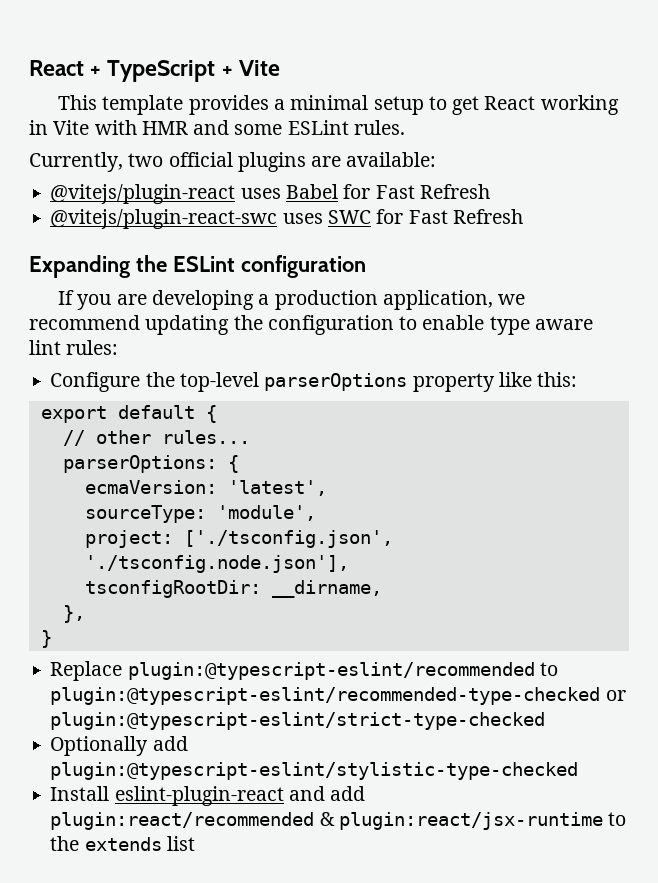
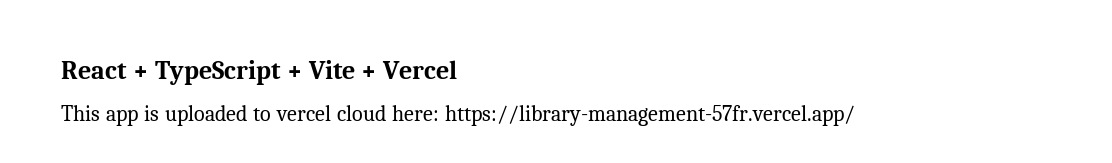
(280, 68) none -> [361,60,458,79] + Vercel
[102,95,619,115] [29,120,405,135] [29,152,437,172] [50,184,490,204] [50,209,523,229] [29,255,366,278] [58,290,526,310] [29,315,593,335] [29,340,119,355] [50,372,578,392] [40,405,217,423] [62,430,250,446] [62,455,239,473] [84,480,327,496] [84,505,316,523] [84,530,393,548] [84,555,349,573] [84,580,382,598] [62,605,85,623] [40,630,52,648] [50,661,558,681] [50,687,626,705] [50,712,546,730] [50,736,188,756] [50,762,579,780] [50,786,366,806] [50,812,627,830] [50,836,195,851] template provides a minimal setup to get React working in Vite with HMR and some ESLint rules. // Currently, two official plugins are available: // @vitejs/plugin-react uses Babel for Fast Refresh // @vitejs/plugin-react-swc uses SWC for Fast Refresh // Expanding the ESLint configuration // If you are developing a production application, we recommend updating the configuration to enable type aware lint rules: // Configure the top-level parserOptions property like this: // export default { // // other rules... // parserOptions: { // ecmaVersion: 'latest', // sourceType: 'module', // project: ['./tsconfig.json', './tsconfig.node.json'], // tsconfigRootDir: __dirname, // }, // } // Replace plugin:@typescript-eslint/recommended to plugin:@typescript-eslint/recommended-type-checked or plugin:@typescript-eslint/strict-type-checked // Optionally add plugin:@typescript-eslint/stylistic-type-checked // Install eslint-plugin-react and add plugin:react/recommended & plugin:react/jsx-runtime to the extends list -> [105,105,855,126] app is uploaded to vercel cloud here: https://library-management-57fr.vercel.app/

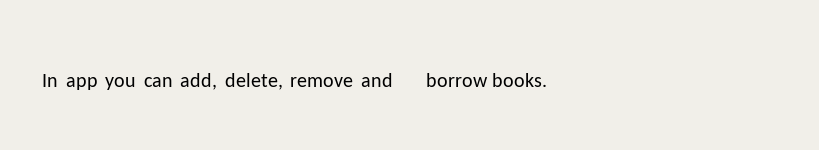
[61,60,458,85] [61,105,855,126] React + TypeScript + Vite + Vercel // This app is uploaded to vercel cloud here: https://library-management-57fr.vercel.app/ -> [42,73,548,90] In app you can add, delete, remove and borrow books.

